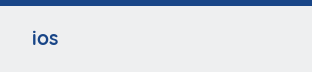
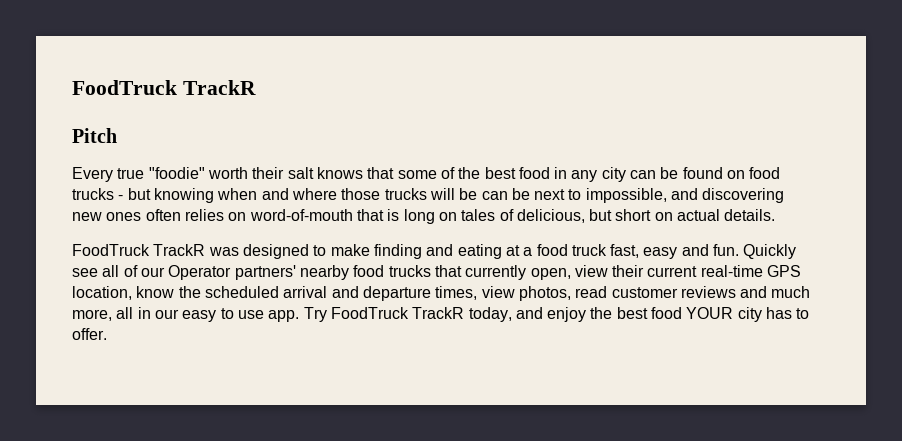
[32,30,58,45] ios -> [72,80,256,95] [72,128,117,143] [72,167,781,182] [72,188,785,203] [72,209,776,224] [72,244,797,259] [72,265,802,280] [72,286,811,301] [72,307,810,322] [72,328,107,340] FoodTruck TrackR // Pitch // Every true "foodie" worth their salt knows that some of the best food in any city can be found on food trucks - but knowing when and where those trucks will be can be next to impossible, and discovering new ones often relies on word-of-mouth that is long on tales of delicious, but short on actual details. // FoodTruck TrackR was designed to make finding and eating at a food truck fast, easy and fun. Quickly see all of our Operator partners' nearby food trucks that currently open, view their current real-time GPS location, know the scheduled arrival and departure times, view photos, read customer reviews and much more, all in our easy to use app. Try FoodTruck TrackR today, and enjoy the best food YOUR city has to offer.

